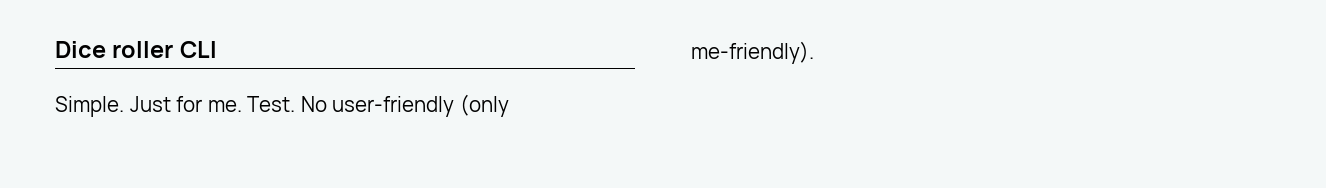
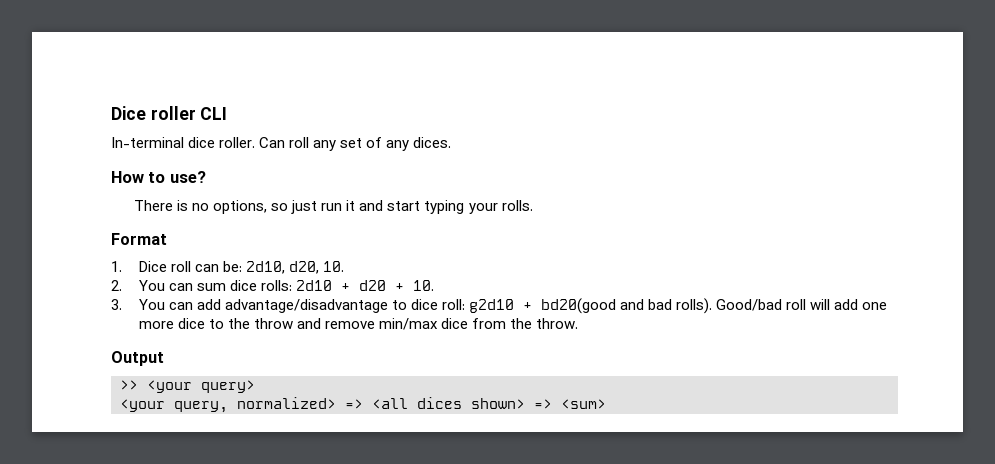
[55,94,509,117] [691,41,814,64] Simple. Just for me. Test. No user-friendly (only me-friendly). -> [111,137,452,151] [111,171,206,183] [133,200,533,214] [111,233,167,245] [111,261,344,274] [111,280,434,291] [111,298,888,314] [138,318,579,330] [111,351,164,366] [120,380,255,393] [120,397,606,413] In-terminal dice roller. Can roll any set of any dices. // How to use? // There is no options, so just run it and start typing your rolls. // Format // 1. Dice roll can be: 2d10, d20, 10. // 2. You can sum dice rolls: 2d10 + d20 + 10. // 3. You can add advantage/disadvantage to dice roll: g2d10 + bd20(good and bad rolls). Good/bad roll will add one more dice to the throw and remove min/max dice from the throw. // Output // >> <your query> // <your query, normalized> => <all dices shown> => <sum>

